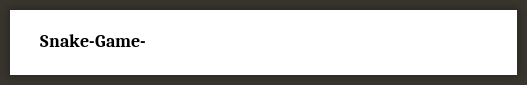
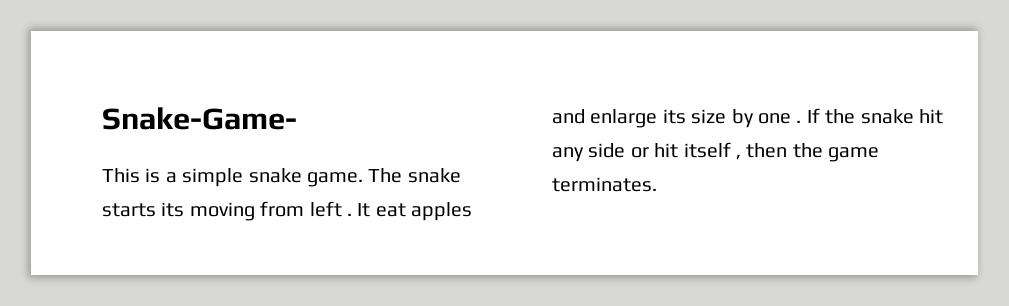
(146, 40) none -> [102,168,461,187] [102,201,473,221] [552,108,943,128] [552,142,880,162] [552,177,657,192] // This is a simple snake game. The snake starts its moving from left . It eat apples and enlarge its size by one . If the snake hit any side or hit itself , then the game terminates.

